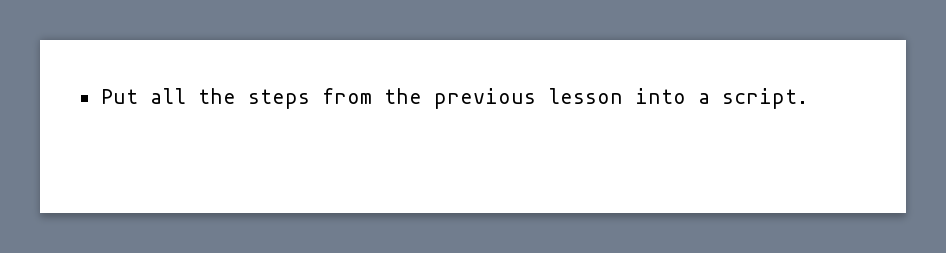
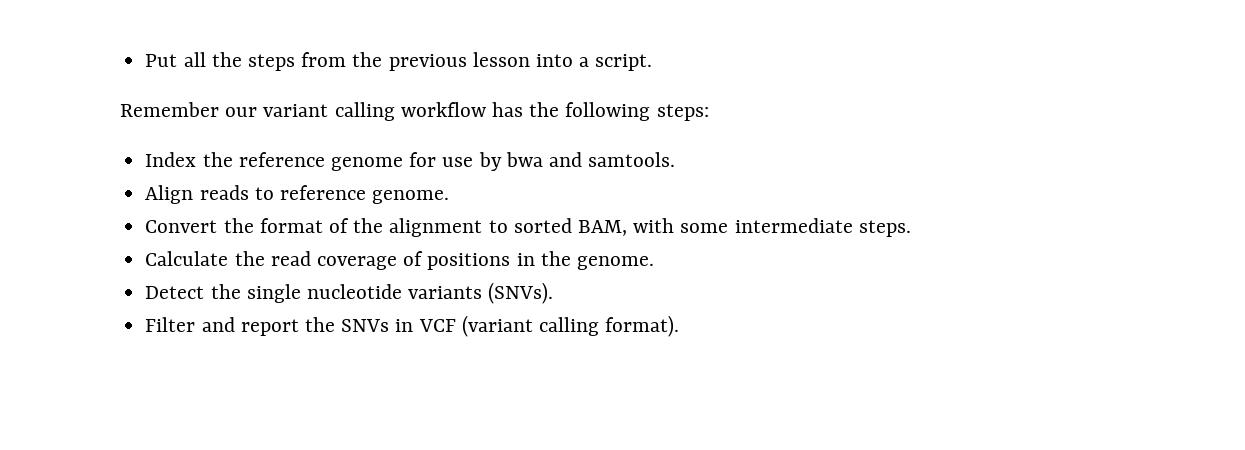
(808, 98) none -> [120,102,709,121] [145,152,676,171] [145,185,450,204] [145,218,911,237] [145,251,654,270] [145,282,554,304] [145,315,680,337] // Remember our variant calling workflow has the following steps: // Index the reference genome for use by bwa and samtools. // Align reads to reference genome. // Convert the format of the alignment to sorted BAM, with some intermediate steps. // Calculate the read coverage of positions in the genome. // Detect the single nucleotide variants (SNVs). // Filter and report the SNVs in VCF (variant calling format).

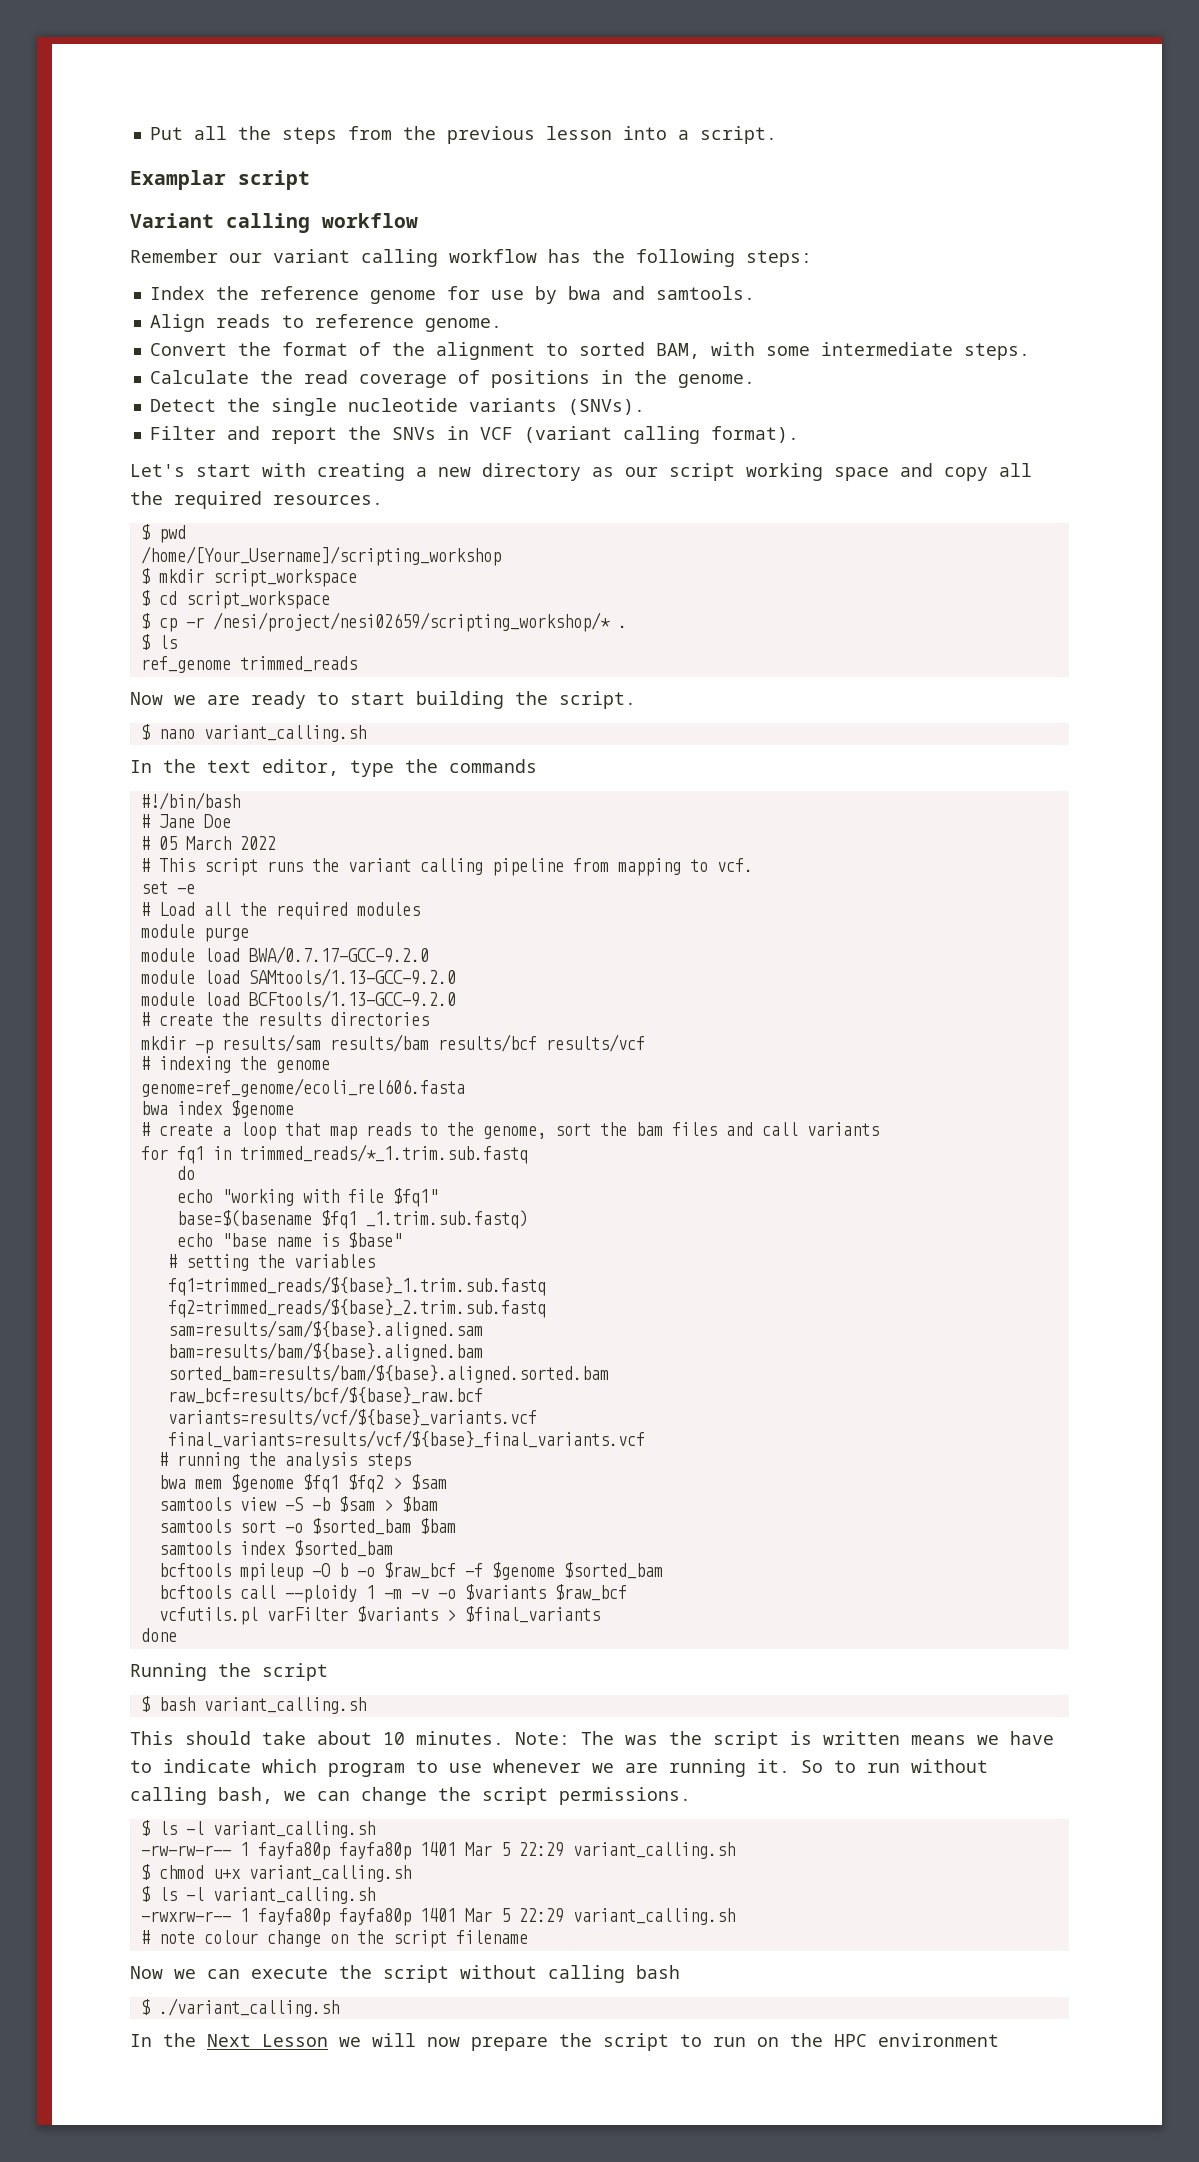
(653, 62) none -> [130,170,310,190] [130,213,418,233] // Examplar script // Variant calling workflow
(680, 326) none -> [130,463,1032,481] [130,491,383,509] [140,524,186,543] [140,546,501,566] [140,568,357,587] [140,590,330,609] [140,612,627,632] [140,634,177,650] [140,656,357,673] [130,691,636,709] [140,724,366,742] [130,759,537,777] [140,792,240,810] [140,814,231,828] [140,836,276,850] [140,858,753,876] [140,881,195,894] [140,902,420,920] [140,924,249,942] [140,946,429,964] [140,968,456,986] [140,990,456,1008] [140,1012,429,1026] [140,1034,645,1054] [140,1056,330,1073] [140,1078,465,1097] [140,1100,294,1118] [140,1122,879,1140] [140,1144,528,1164] [176,1166,195,1180] [176,1188,438,1207] [176,1210,528,1229] [176,1232,402,1248] [167,1254,375,1271] [167,1276,546,1296] [167,1298,546,1318] [167,1320,483,1339] [167,1342,483,1361] [167,1364,609,1383] [167,1386,483,1404] [167,1408,537,1426] [167,1430,645,1448] [158,1452,411,1470] [158,1474,447,1493] [158,1496,438,1512] [158,1518,456,1535] [158,1540,393,1557] [158,1562,663,1581] [158,1584,627,1603] [158,1606,600,1625] [140,1628,177,1642] [130,1663,328,1681] [140,1696,366,1714] [130,1731,1054,1749] [130,1759,988,1777] [130,1787,691,1805] [140,1820,375,1838] [140,1842,735,1860] [140,1864,411,1882] [140,1886,375,1904] [140,1908,735,1926] [140,1930,528,1948] [130,1965,680,1983] [140,1998,339,2017] [130,2033,999,2051] // Let's start with creating a new directory as our script working space and copy all the required resources. // $ pwd // /home/[Your_Username]/scripting_workshop // $ mkdir script_workspace // $ cd script_workspace // $ cp -r /nesi/project/nesi02659/scripting_workshop/* . // $ ls // ref_genome trimmed_reads // Now we are ready to start building the script. // $ nano variant_calling.sh // In the text editor, type the commands // #!/bin/bash // # Jane Doe // # 05 March 2022 // # This script runs the variant calling pipeline from mapping to vcf. // set -e // # Load all the required modules // module purge // module load BWA/0.7.17-GCC-9.2.0 // module load SAMtools/1.13-GCC-9.2.0 // module load BCFtools/1.13-GCC-9.2.0 // # create the results directories // mkdir -p results/sam results/bam results/bcf results/vcf // # indexing the genome // genome=ref_genome/ecoli_rel606.fasta // bwa index $genome // # create a loop that map reads to the genome, sort the bam files and call variants // for fq1 in trimmed_reads/*_1.trim.sub.fastq // do // echo "working with file $fq1" // base=$(basename $fq1 _1.trim.sub.fastq) // echo "base name is $base" // # setting the variables // fq1=trimmed_reads/${base}_1.trim.sub.fastq // fq2=trimmed_reads/${base}_2.trim.sub.fastq // sam=results/sam/${base}.aligned.sam // bam=results/bam/${base}.aligned.bam // sorted_bam=results/bam/${base}.aligned.sorted.bam // raw_bcf=results/bcf/${base}_raw.bcf // variants=results/vcf/${base}_variants.vcf // final_variants=results/vcf/${base}_final_variants.vcf // # running the analysis steps // bwa mem $genome $fq1 $fq2 > $sam // samtools view -S -b $sam > $bam // samtools sort -o $sorted_bam $bam // samtools index $sorted_bam // bcftools mpileup -O b -o $raw_bcf -f $genome $sorted_bam // bcftools call --ploidy 1 -m -v -o $variants $raw_bcf // vcfutils.pl varFilter $variants > $final_variants // done // Running the script // $ bash variant_calling.sh // This should take about 10 minutes. Note: The was the script is written means we have to indicate which program to use whenever we are running it. So to run without calling bash, we can change the script permissions. // $ ls -l variant_calling.sh // -rw-rw-r-- 1 fayfa80p fayfa80p 1401 Mar 5 22:29 variant_calling.sh // $ chmod u+x variant_calling.sh // $ ls -l variant_calling.sh // -rwxrw-r-- 1 fayfa80p fayfa80p 1401 Mar 5 22:29 variant_calling.sh // # note colour change on the script filename // Now we can execute the script without calling bash // $ ./variant_calling.sh // In the Next Lesson we will now prepare the script to run on the HPC environment

